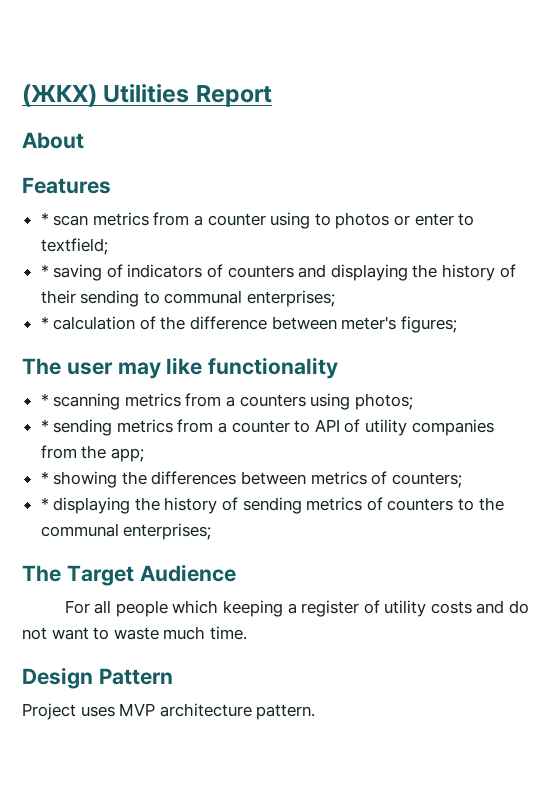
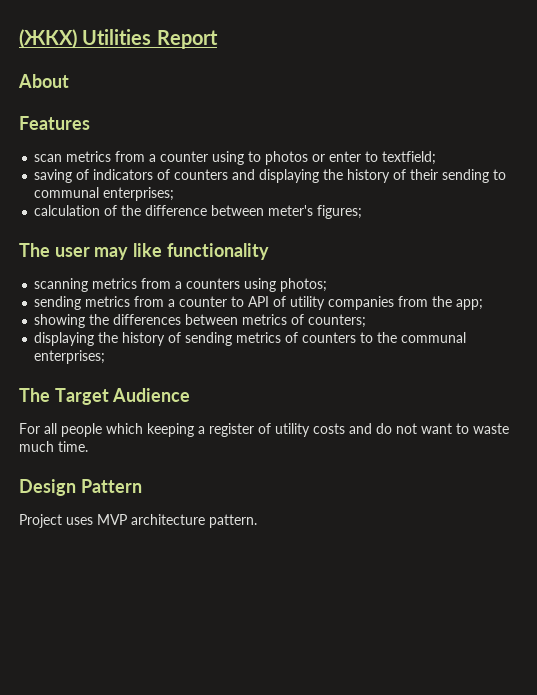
[40,212,49,225] * -> (90, 123) none
[40,264,49,277] * -> (437, 158) none
[40,316,49,329] * -> (175, 194) none
[40,393,49,406] * -> (269, 251) none
[40,419,49,432] * -> (328, 285) none
[40,471,49,484] * -> (484, 304) none
[40,497,49,510] * -> (367, 321) none

